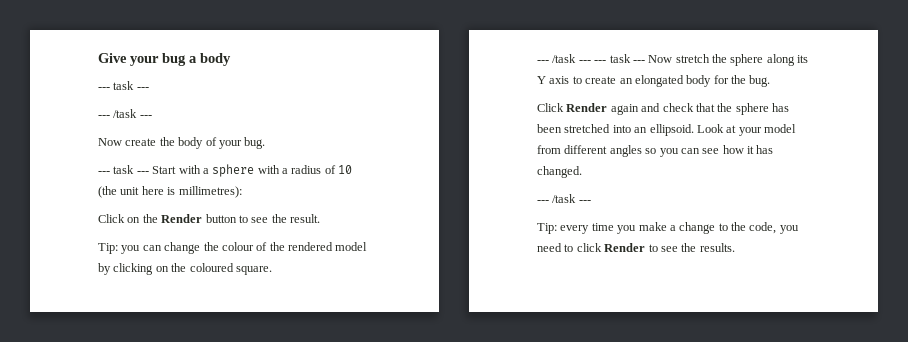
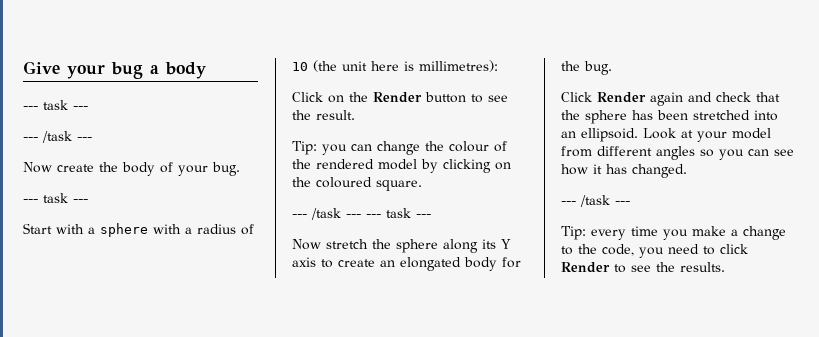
(149, 172) none -> (88, 201) //
(645, 61) none -> (431, 216) //

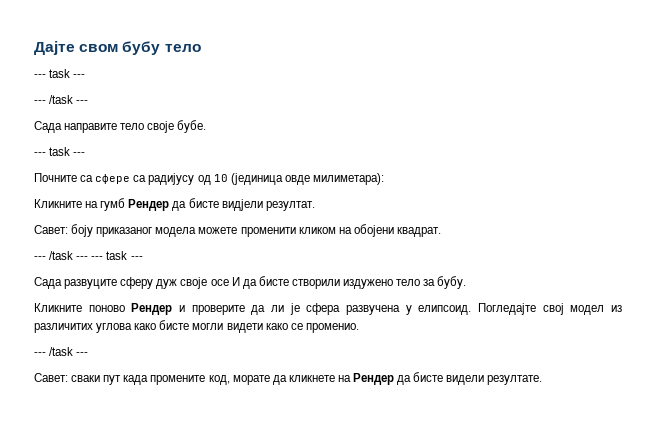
[23,61,206,79] Give your bug a body -> [34,41,201,55] Дајте свом бубу тело
[23,162,240,176] [23,193,88,203] [23,223,254,237] [292,60,498,72] [292,92,508,103] [292,110,355,120] [292,141,507,155] [292,159,511,173] [292,177,422,191] Now create the body of your bug. // --- task --- // Start with a sphere with a radius of 10 (the unit here is millimetres): // Click on the Render button to see the result. // Tip: you can change the colour of the rendered model by clicking on the coloured square. -> [34,120,207,133] [34,147,86,156] [34,173,384,185] [34,198,315,211] [34,224,441,237] Сада направите тело своје бубе. // --- task --- // Почните са сфере са радијусу од 10 (јединица овде милиметара): // Кликните на гумб Рендер да бисте видјели резултат. // Савет: боју приказаног модела можете променити кликом на обојени квадрат.
[292,239,511,253] [292,257,521,271] [561,61,612,75] [561,92,780,106] [561,110,778,124] [561,128,771,142] [561,146,794,160] [561,164,687,178] [561,195,630,207] [561,226,786,240] [561,244,748,258] [561,262,725,273] Now stretch the sphere along its Y axis to create an elongated body for the bug. // Click Render again and check that the sphere has been stretched into an ellipsoid. Look at your model from different angles so you can see how it has changed. // --- /task --- // Tip: every time you make a change to the code, you need to click Render to see the results. -> [34,276,467,289] [34,303,622,315] [34,320,359,333] [34,347,89,356] [34,372,543,385] Сада развуците сферу дуж своје осе И да бисте створили издужено тело за бубу. // Кликните поново Рендер и проверите да ли је сфера развучена у елипсоид. Погледајте свој модел из различитих углова како бисте могли видети како се променио. // --- /task --- // Савет: сваки пут када промените код, морате да кликнете на Рендер да бисте видели резултате.

